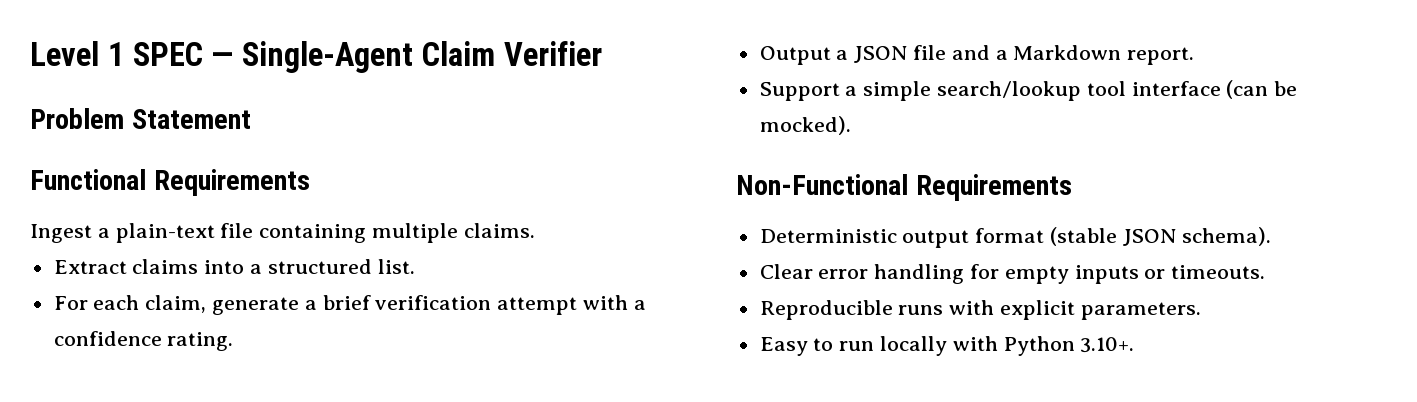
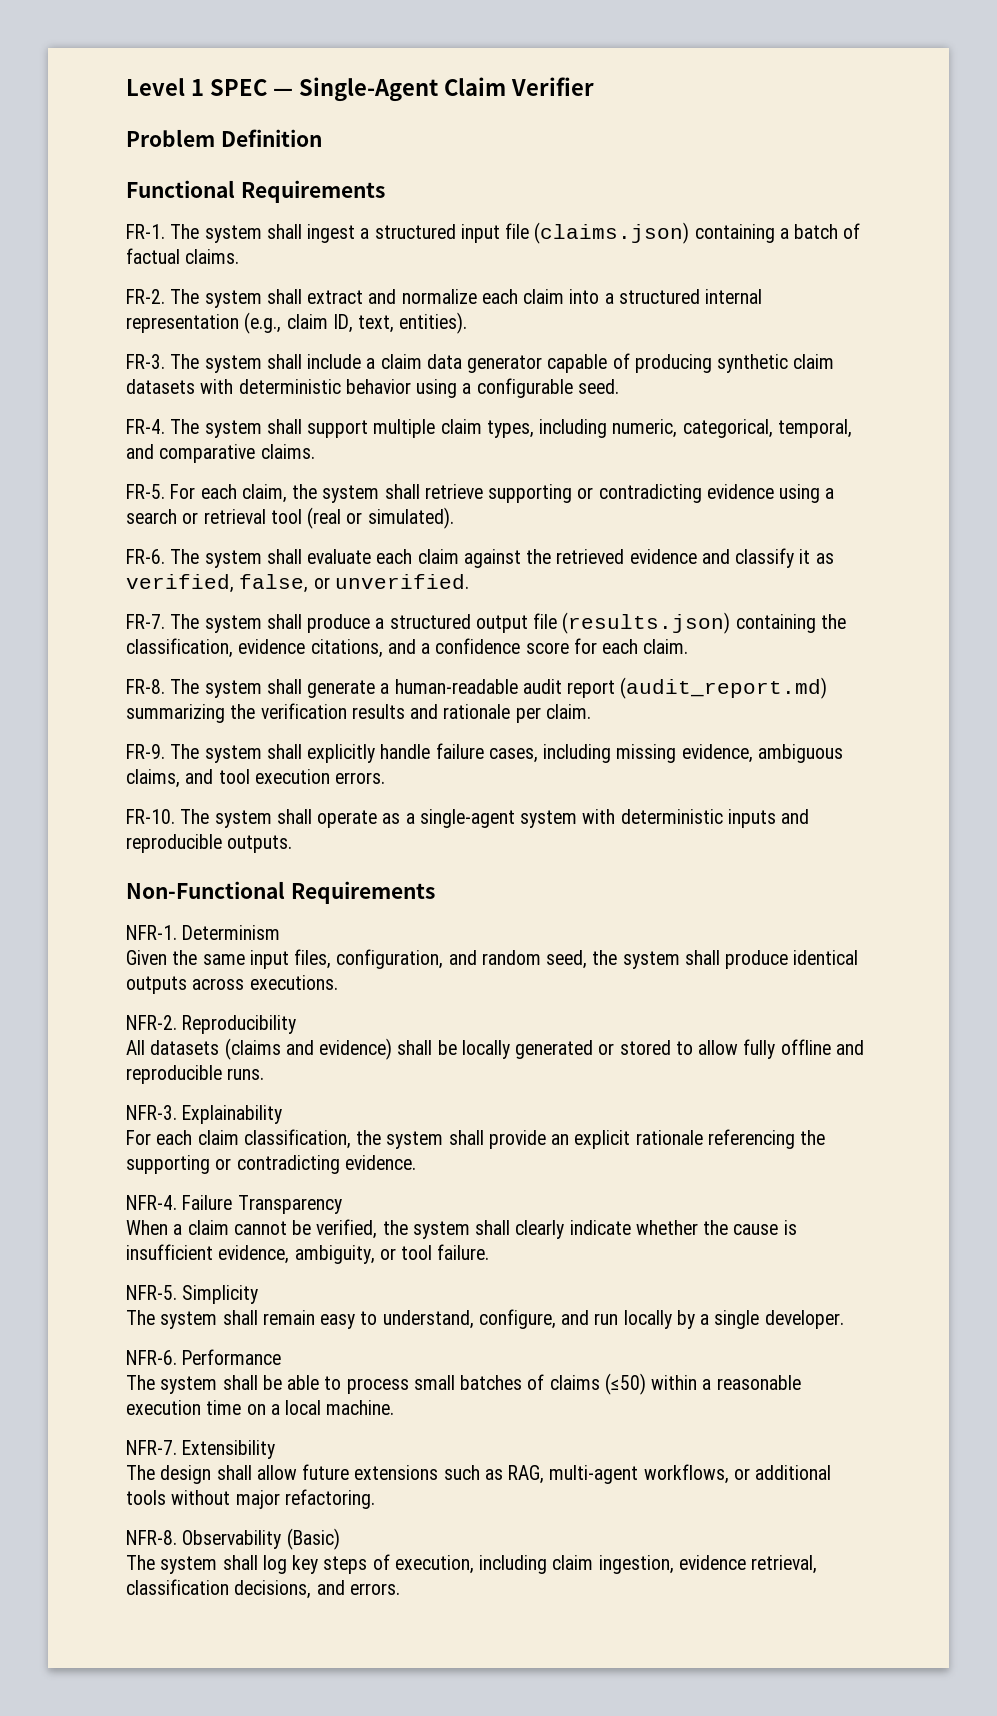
[131,109,251,129] Statement -> [220,129,322,147] Definition
[30,223,535,243] [53,259,415,274] [53,295,646,315] [53,331,234,351] [759,45,1195,65] [759,80,1298,101] [759,116,851,135] [736,174,1072,201] [759,227,1271,248] [759,264,1266,284] [759,300,1201,320] [759,336,1135,356] Ingest a plain-text file containing multiple claims. // Extract claims into a structured list. // For each claim, generate a brief verification attempt with a confidence rating. // Output a JSON file and a Markdown report. // Support a simple search/lookup tool interface (can be mocked). // Non-Functional Requirements // Deterministic output format (stable JSON schema). // Clear error handling for empty inputs or timeouts. // Reproducible runs with explicit parameters. // Easy to run locally with Python 3.10+. -> [126,222,861,244] [126,248,240,264] [126,289,763,308] [126,312,468,334] [126,353,835,373] [126,378,619,398] [126,419,852,438] [126,444,315,463] [126,484,835,503] [126,507,454,529] [126,548,834,568] [126,574,469,593] [126,612,846,634] [126,638,689,658] [126,677,828,699] [126,703,591,723] [126,743,843,763] [126,769,386,788] [126,809,810,828] [126,834,293,853] [126,881,435,904] [126,925,281,940] [126,949,859,969] [126,975,338,994] [126,1015,297,1034] [126,1038,864,1060] [126,1065,265,1084] [126,1105,283,1124] [126,1129,826,1149] [126,1155,416,1174] [126,1195,342,1214] [126,1219,797,1239] [126,1244,490,1264] [126,1285,259,1304] [126,1309,844,1329] [126,1349,282,1365] [126,1373,801,1395] [126,1400,395,1415] [126,1440,276,1459] [126,1464,832,1484] [126,1489,375,1509] [126,1528,340,1550] [126,1554,818,1574] [126,1579,400,1599] FR-1. The system shall ingest a structured input file (claims.json) containing a batch of factual claims. // FR-2. The system shall extract and normalize each claim into a structured internal representation (e.g., claim ID, text, entities). // FR-3. The system shall include a claim data generator capable of producing synthetic claim datasets with deterministic behavior using a configurable seed. // FR-4. The system shall support multiple claim types, including numeric, categorical, temporal, and comparative claims. // FR-5. For each claim, the system shall retrieve supporting or contradicting evidence using a search or retrieval tool (real or simulated). // FR-6. The system shall evaluate each claim against the retrieved evidence and classify it as verified, false, or unverified. // FR-7. The system shall produce a structured output file (results.json) containing the classification, evidence citations, and a confidence score for each claim. // FR-8. The system shall generate a human-readable audit report (audit_report.md) summarizing the verification results and rationale per claim. // FR-9. The system shall explicitly handle failure cases, including missing evidence, ambiguous claims, and tool execution errors. // FR-10. The system shall operate as a single-agent system with deterministic inputs and reproducible outputs. // Non-Functional Requirements // NFR-1. Determinism // Given the same input files, configuration, and random seed, the system shall produce identical outputs across executions. // NFR-2. Reproducibility // All datasets (claims and evidence) shall be locally generated or stored to allow fully offline and reproducible runs. // NFR-3. Explainability // For each claim classification, the system shall provide an explicit rationale referencing the supporting or contradicting evidence. // NFR-4. Failure Transparency // When a claim cannot be verified, the system shall clearly indicate whether the cause is insufficient evidence, ambiguity, or tool failure. // NFR-5. Simplicity // The system shall remain easy to understand, configure, and run locally by a single developer. // NFR-6. Performance // The system shall be able to process small batches of claims (≤50) within a reasonable execution time on a local machine. // NFR-7. Extensibility // The design shall allow future extensions such as RAG, multi-agent workflows, or additional tools without major refactoring. // NFR-8. Observability (Basic) // The system shall log key steps of execution, including claim ingestion, evidence retrieval, classification decisions, and errors.

